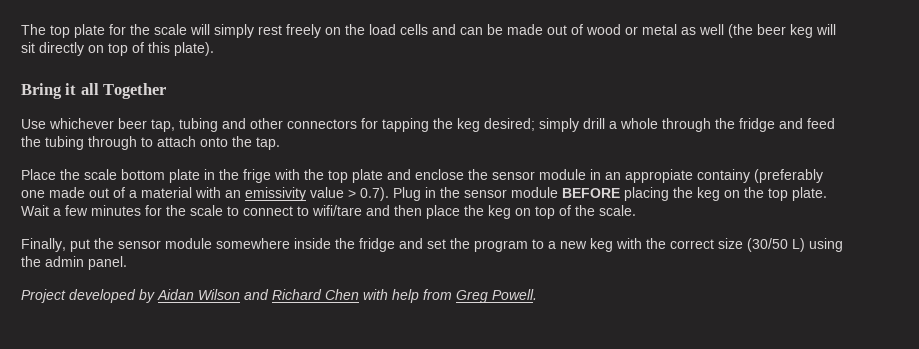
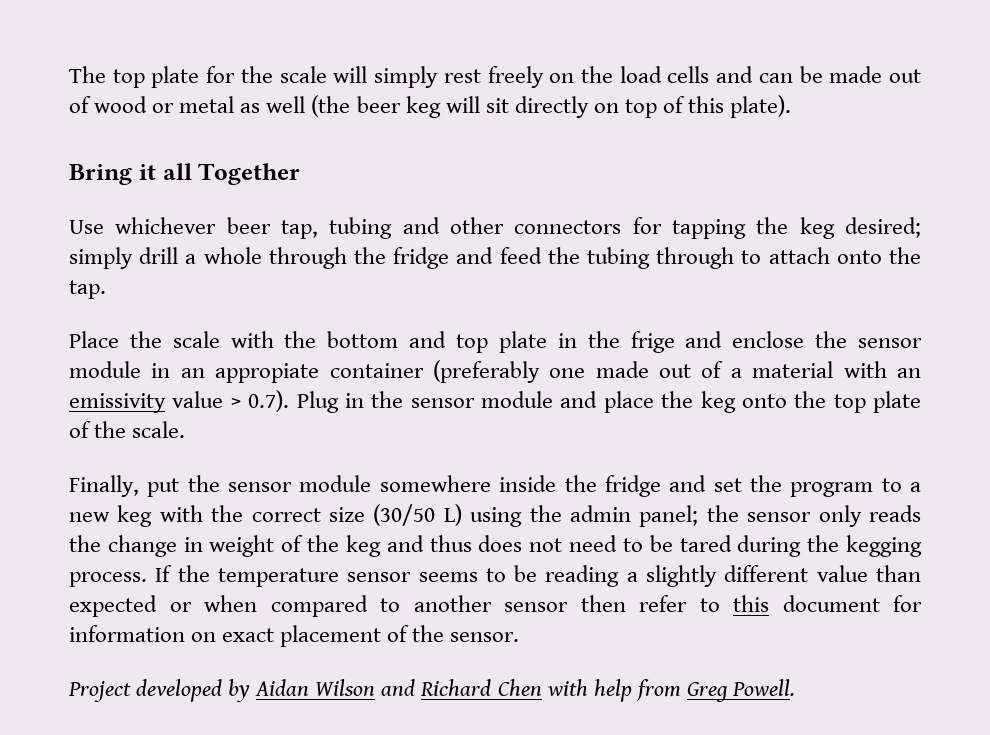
[121,169,383,183] bottom plate in the frige with the top plate -> [230,331,675,353] with the bottom and top plate in the frige
[697,169,750,183] containy -> [329,363,424,378] container
[562,187,827,201] [21,205,555,219] BEFORE placing the keg on the top plate. Wait a few minutes for the scale to connect to wifi/tare and then place the keg on top -> [560,391,921,413] and place the keg onto the top plate
[88,256,127,270] panel. -> [639,505,921,527] [69,535,923,557] [69,565,921,587] [69,595,922,617] [69,625,520,647] panel; the sensor only reads the change in weight of the keg and thus does not need to be tared during the kegging process. If the temperature sensor seems to be reading a slightly different value than expected or when compared to another sensor then refer to this document for information on exact placement of the sensor.

